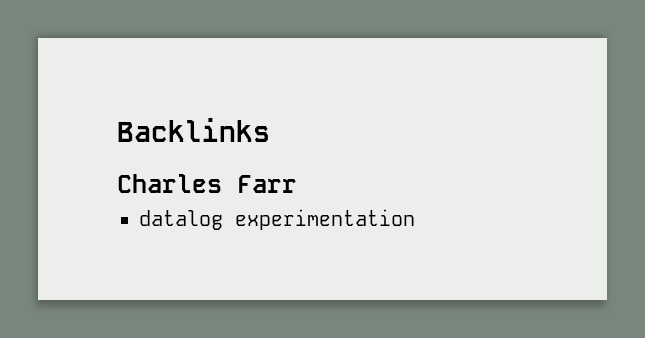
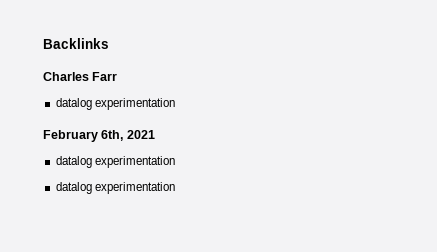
(415, 219) none -> [43,130,155,142] [55,156,175,168] [55,182,175,194] // February 6th, 2021 // datalog experimentation // datalog experimentation

